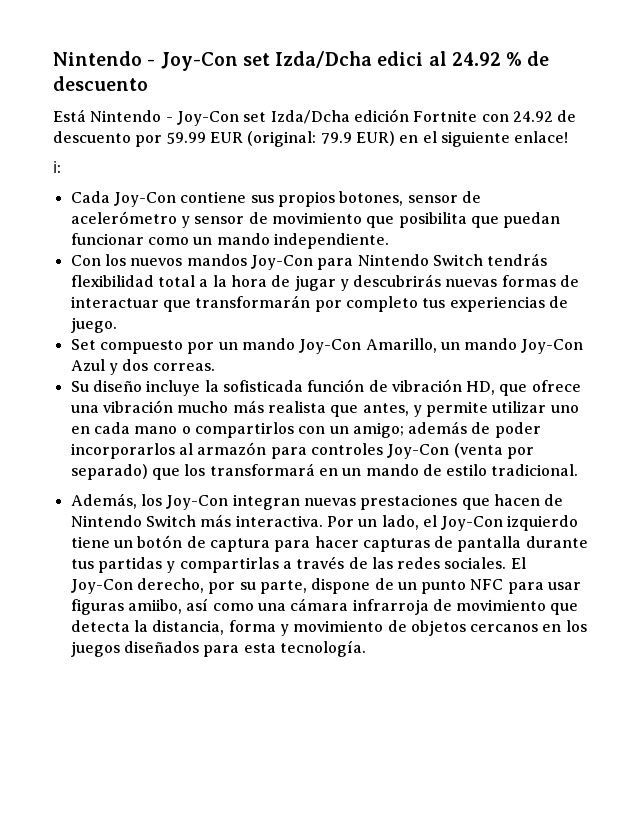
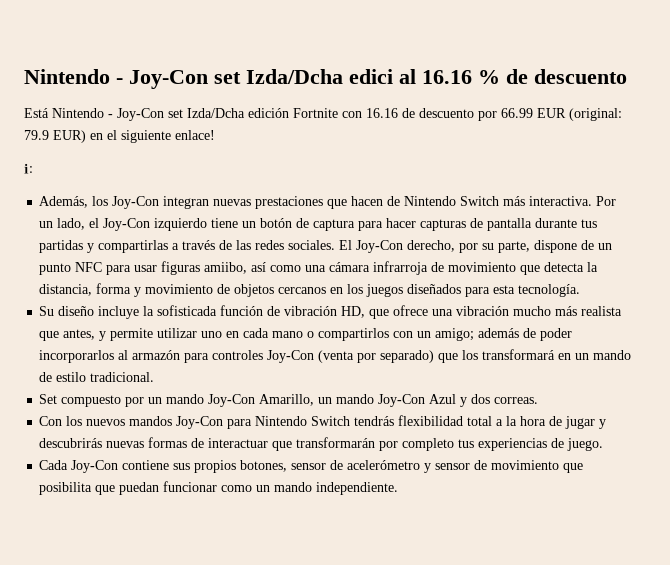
[451,52,501,66] 24.92 -> [422,70,472,84] 16.16
[512,111,553,122] 24.92 -> [366,108,398,118] 16.16
[166,132,206,144] 59.99 -> [501,108,533,118] 66.99
[70,191,481,207] [70,211,561,228] [70,233,389,249] [70,253,548,270] [70,274,580,291] [70,295,568,312] [70,317,117,333] [70,338,584,354] [70,359,215,375] [70,379,581,396] [70,400,579,417] [70,421,541,438] [70,442,534,459] [70,463,579,480] // Cada Joy-Con contiene sus propios botones, sensor de acelerómetro y sensor de movimiento que posibilita que puedan funcionar como un mando independiente. // Con los nuevos mandos Joy-Con para Nintendo Switch tendrás flexibilidad total a la hora de jugar y descubrirás nuevas formas de interactuar que transformarán por completo tus experiencias de juego. // Set compuesto por un mando Joy-Con Amarillo, un mando Joy-Con Azul y dos correas. // Su diseño incluye la sofisticada función de vibración HD, que ofrece una vibración mucho más realista que antes, y permite utilizar uno en cada mano o compartirlos con un amigo; además de poder incorporarlos al armazón para controles Joy-Con (venta por separado) que los transformará en un mando de estilo tradicional. -> (33, 168) none
(366, 648) none -> [39,305,623,319] [39,328,573,341] [39,349,632,363] [39,372,155,382] [39,394,539,407] [39,415,607,429] [39,437,604,451] [39,460,584,473] [39,481,399,495] // Su diseño incluye la sofisticada función de vibración HD, que ofrece una vibración mucho más realista que antes, y permite utilizar uno en cada mano o compartirlos con un amigo; además de poder incorporarlos al armazón para controles Joy-Con (venta por separado) que los transformará en un mando de estilo tradicional. // Set compuesto por un mando Joy-Con Amarillo, un mando Joy-Con Azul y dos correas. // Con los nuevos mandos Joy-Con para Nintendo Switch tendrás flexibilidad total a la hora de jugar y descubrirás nuevas formas de interactuar que transformarán por completo tus experiencias de juego. // Cada Joy-Con contiene sus propios botones, sensor de acelerómetro y sensor de movimiento que posibilita que puedan funcionar como un mando independiente.

